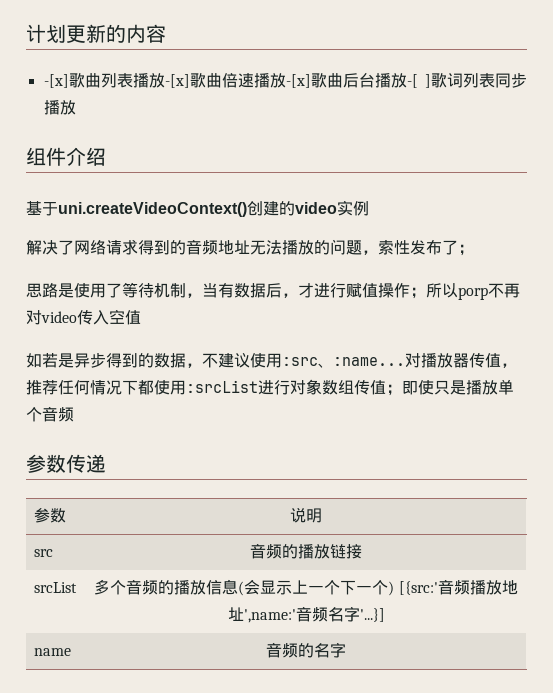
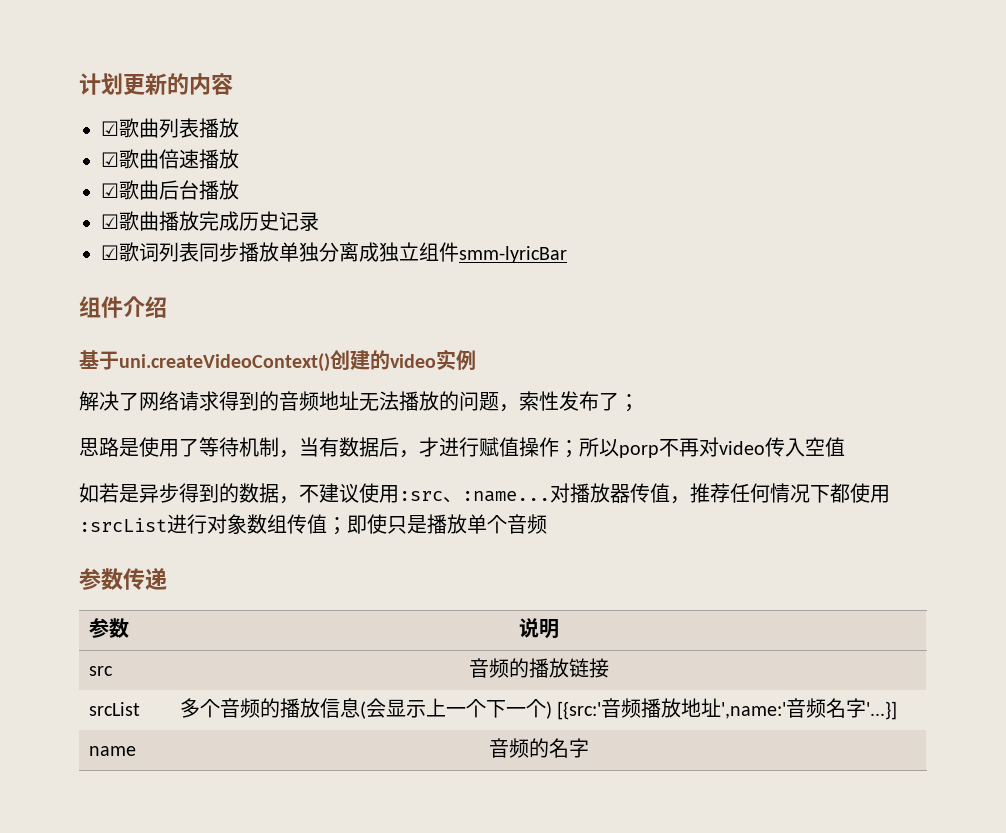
[43,74,69,88] -[x] -> [101,121,119,136] ☑
[164,74,190,88] -[x] -> [101,152,119,167] // ☑
[285,74,311,88] -[x] -> [101,183,119,198] // ☑
[406,74,431,88] -[ ] -> [101,211,319,231] [101,245,119,260] // ☑歌曲播放完成历史记录 // ☑
(76, 107) none -> [279,242,567,263] 单独分离成独立组件smm-lyricBar

